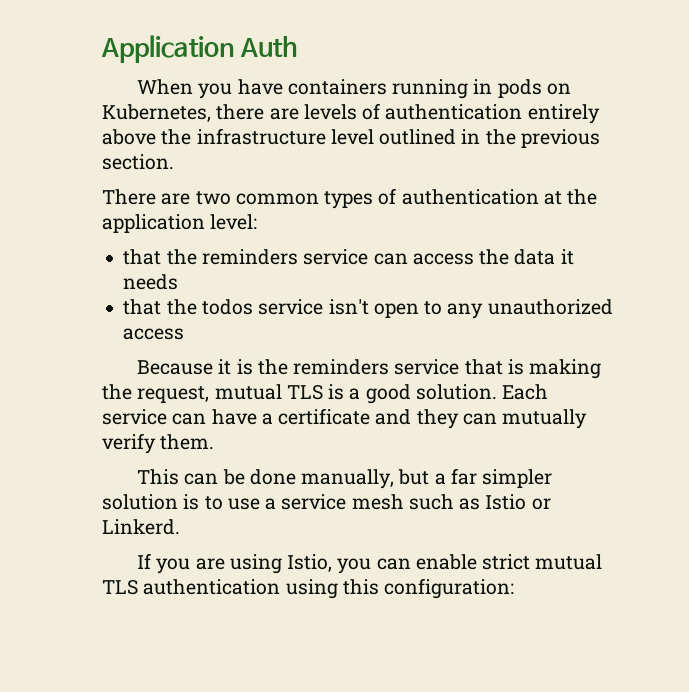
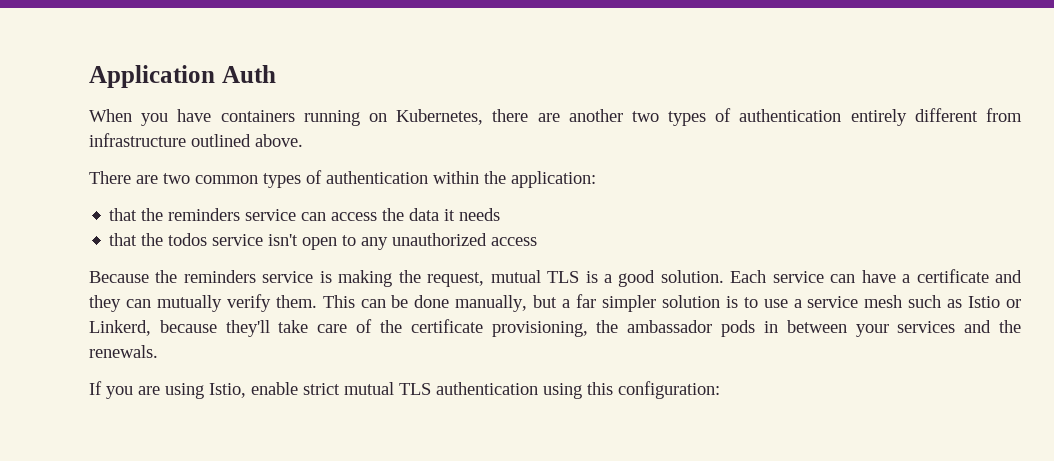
[473,79,542,98] in pods -> (360, 118) none
[303,103,600,124] [102,128,600,148] [102,154,174,170] levels of authentication entirely above the infrastructure level outlined in the previous section. -> [568,108,1022,126] [89,133,303,147] another two types of authentication entirely different from infrastructure outlined above.
[543,189,598,205] [102,214,258,233] at the application level: -> [433,171,596,188] within the application:
[218,359,503,375] it is the reminders service that -> [155,270,314,283] the reminders service
(215, 442) // -> (317, 301) none
[102,519,180,535] Linkerd. -> [89,319,1022,337] [89,345,158,358] Linkerd, because they'll take care of the certificate provisioning, the ambassador pods in between your services and the renewals.
[337,558,411,574] you can -> (246, 390) none

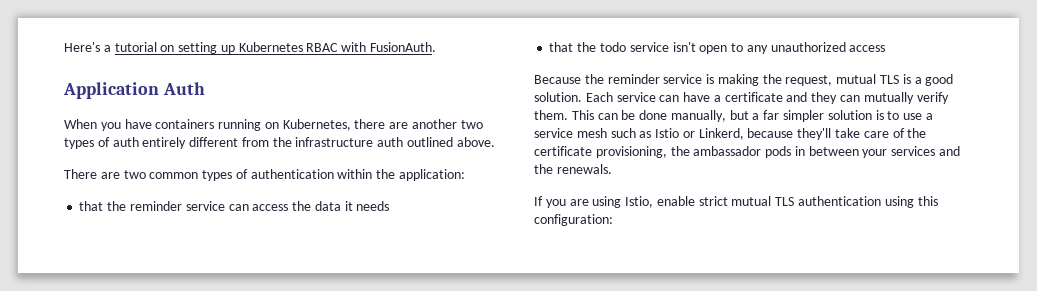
(89, 76) none -> [64,42,437,54] Here's a tutorial on setting up Kubernetes RBAC with FusionAuth. //
[739,109,842,122] authentication -> [112,137,139,147] auth
[89,133,186,147] infrastructure -> [272,137,404,147] the infrastructure auth
[168,208,241,221] reminders -> [129,201,182,211] reminder
[168,233,208,246] todos -> [599,42,626,52] todo
[183,270,256,283] reminders -> [607,74,660,84] reminder

